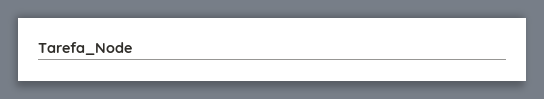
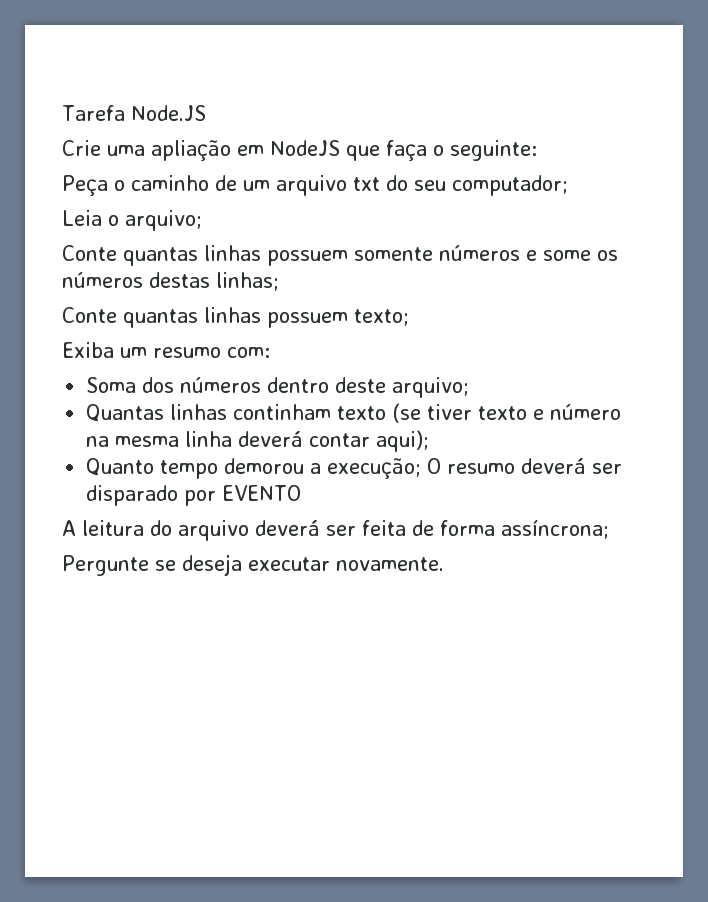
[38,42,132,55] Tarefa_Node -> [62,105,206,121] [62,140,537,161] [62,175,568,196] [62,210,202,231] [62,245,618,266] [62,272,279,291] [62,307,409,328] [62,342,270,358] [86,377,470,398] [86,403,622,423] [86,430,430,452] [86,458,623,479] [86,485,302,506] [62,520,609,541] [62,554,444,576] Tarefa Node.JS // Crie uma apliação em NodeJS que faça o seguinte: // Peça o caminho de um arquivo txt do seu computador; // Leia o arquivo; // Conte quantas linhas possuem somente números e some os números destas linhas; // Conte quantas linhas possuem texto; // Exiba um resumo com: // Soma dos números dentro deste arquivo; // Quantas linhas continham texto (se tiver texto e número na mesma linha deverá contar aqui); // Quanto tempo demorou a execução; O resumo deverá ser disparado por EVENTO // A leitura do arquivo deverá ser feita de forma assíncrona; // Pergunte se deseja executar novamente.

